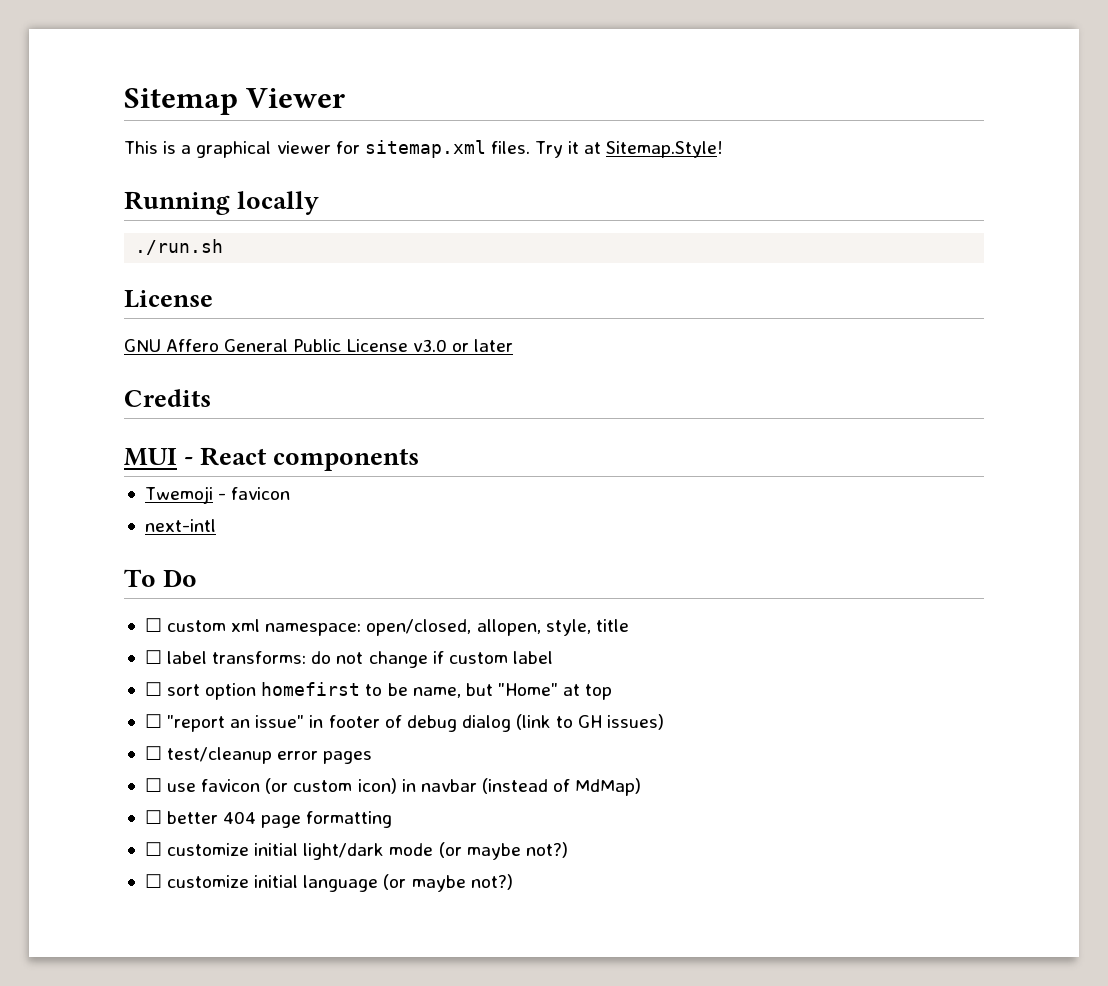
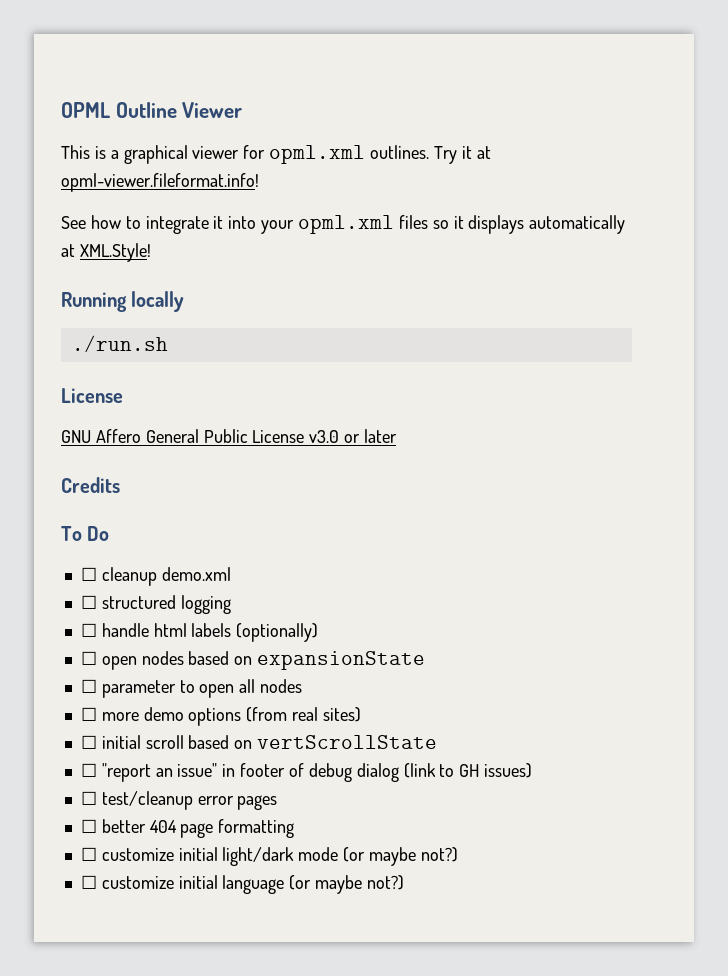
[124,88,238,115] Sitemap -> [61,102,177,118] OPML Outline
[364,140,530,158] sitemap.xml files. -> [269,145,430,164] opml.xml outlines.
[606,141,724,158] Sitemap.Style! -> [61,173,259,192] [61,215,626,234] [61,243,151,262] opml-viewer.fileformat.info! // See how to integrate it into your opml.xml files so it displays automatically at XML.Style!
[124,447,420,471] [144,486,291,504] [144,519,216,532] [124,569,198,587] [144,618,629,636] [144,650,553,668] [144,682,613,700] MUI - React components // Twemoji - favicon // next-intl // To Do // ☐ custom xml namespace: open/closed, allopen, style, title // ☐ label transforms: do not change if custom label // ☐ sort option homefirst to be name, but "Home" at top -> [61,526,110,541] [80,567,231,586] [80,595,231,614] [80,623,319,642] [80,651,426,670] [80,679,303,698] [80,707,361,726] [80,735,438,749] To Do // ☐ cleanup demo.xml // ☐ structured logging // ☐ handle html labels (optionally) // ☐ open nodes based on expansionState // ☐ parameter to open all nodes // ☐ more demo options (from real sites) // ☐ initial scroll based on vertScrollState
[144,778,642,796] // ☐ use favicon (or custom icon) in navbar (instead of MdMap) -> (278, 802) none

